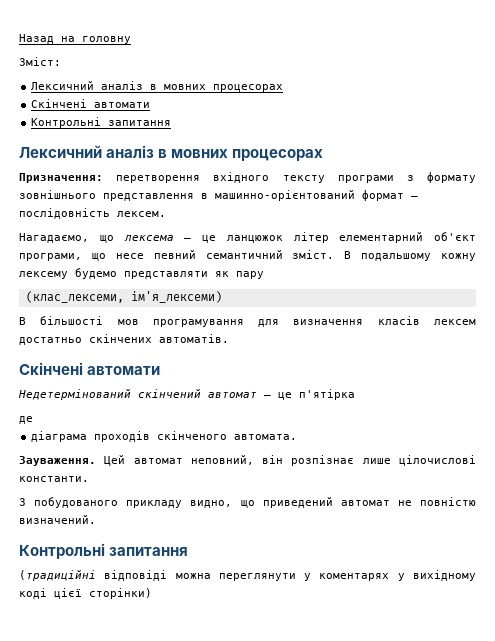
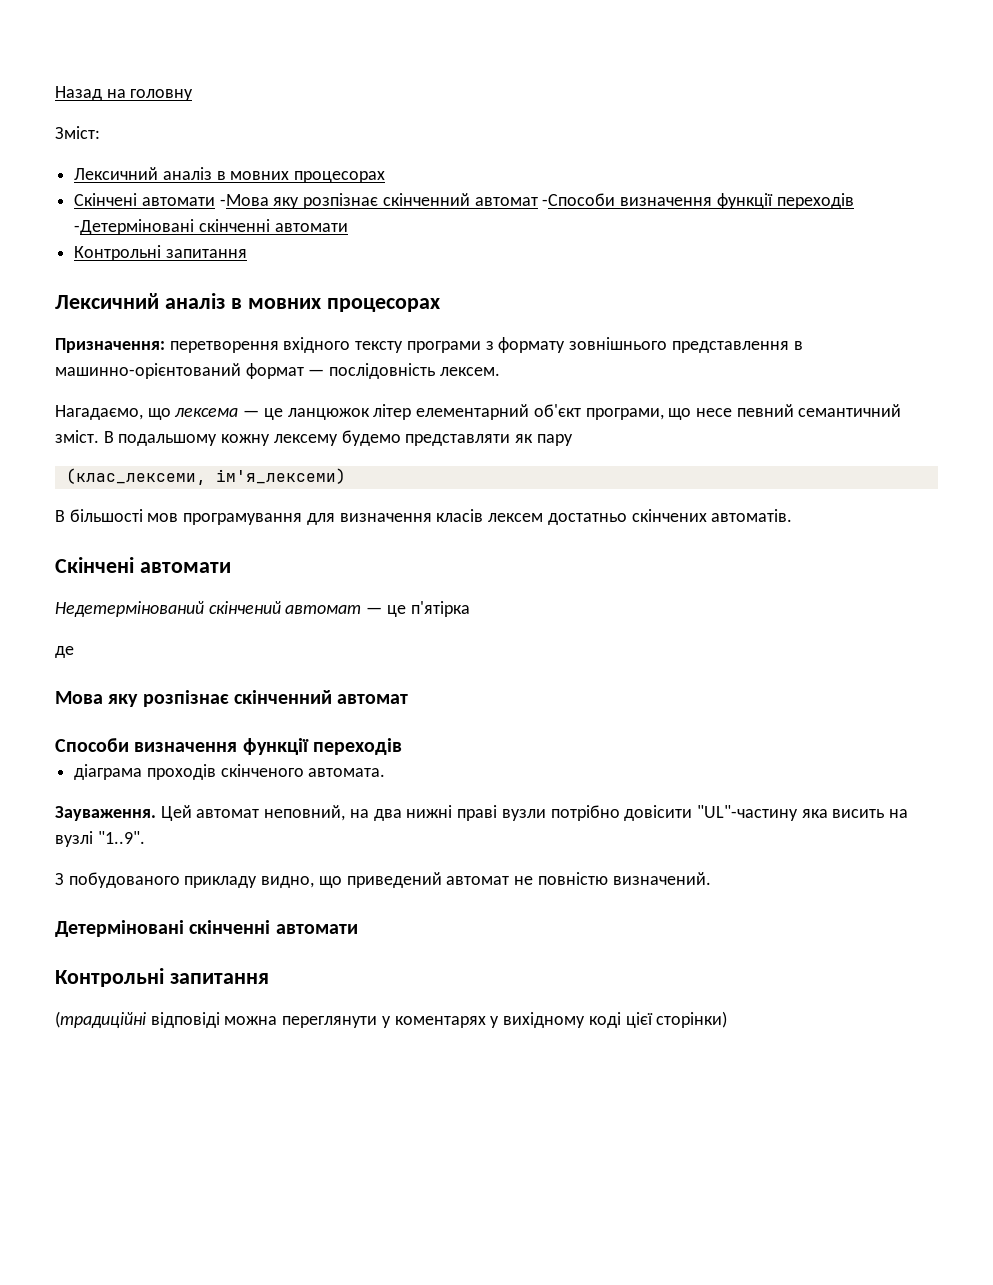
(151, 105) none -> [219,193,854,209] [74,219,348,235] -Мова яку розпізнає скінченний автомат -Способи визначення функції переходів -Детерміновані скінченні автомати
(33, 420) none -> [55,690,409,707] [55,738,402,755] // Мова яку розпізнає скінченний автомат // Способи визначення функції переходів
[262,455,476,466] [19,476,89,482] він розпізнає лише цілочислові константи. -> [349,805,909,821] [55,831,145,847] на два нижні праві вузли потрібно довісити "UL"-частину яка висить на вузлі "1..9".
(96, 519) none -> [55,920,358,937] // Детерміновані скінченні автомати

